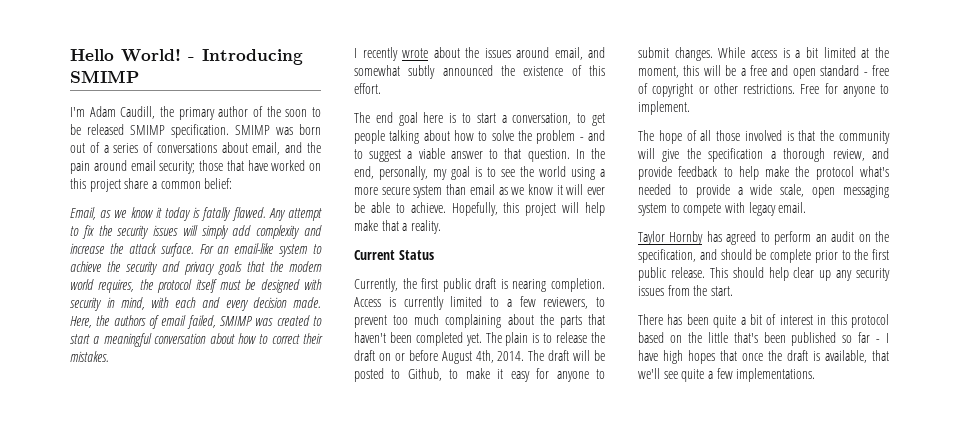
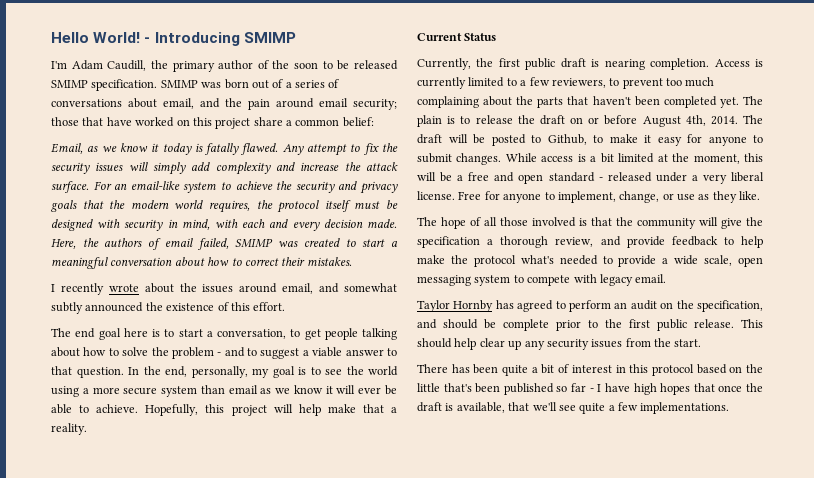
[872,65,889,76] [638,83,889,97] [638,101,690,115] free of copyright or other restrictions. Free for anyone to implement. -> [607,172,764,184] [417,191,761,203] released under a very liberal license. Free for anyone to implement, change, or use as they like.

